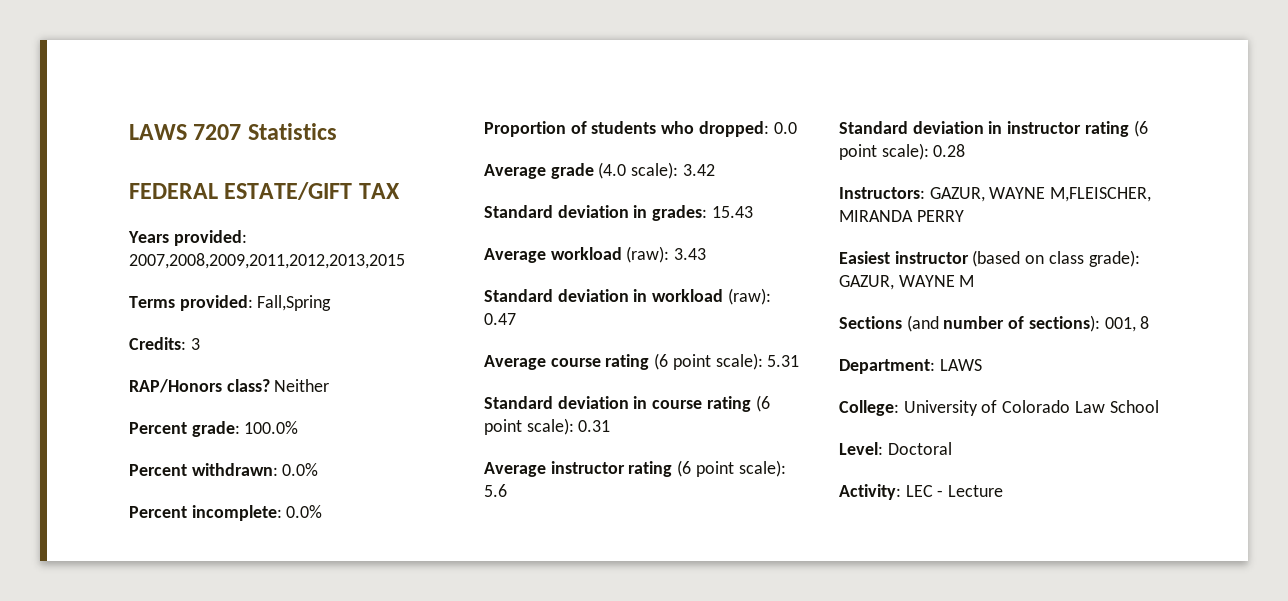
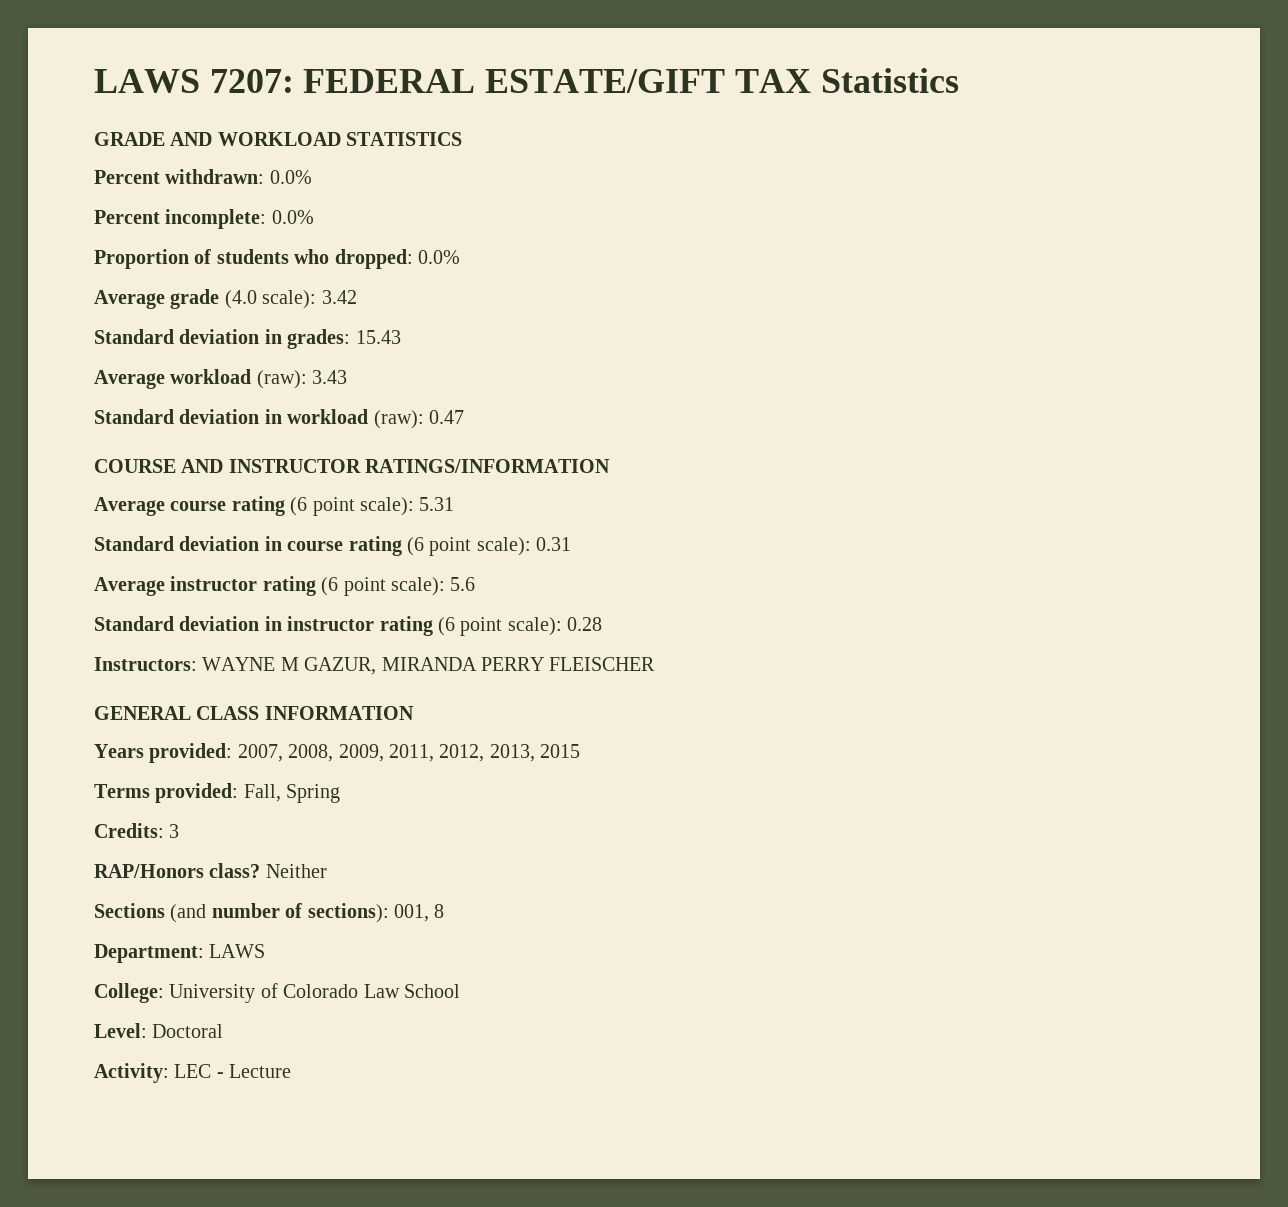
[129,123,337,140] LAWS 7207 Statistics // -> [94,69,294,93] LAWS 7207:
[128,230,247,246] [129,253,405,269] [129,295,332,311] [129,337,200,350] [129,379,330,393] [129,421,299,437] // Years provided: 2007,2008,2009,2011,2012,2013,2015 // Terms provided: Fall,Spring // Credits: 3 // RAP/Honors class? Neither // Percent grade: 100.0% -> [820,68,959,93] [94,132,463,146] Statistics // GRADE AND WORKLOAD STATISTICS
[773,122,797,134] 0.0 -> [418,250,460,264] 0.0%
(516, 319) none -> [94,459,611,473] // COURSE AND INSTRUCTOR RATINGS/INFORMATION
[929,187,1152,202] GAZUR, WAYNE M,FLEISCHER, -> [202,657,377,675] WAYNE M GAZUR,
[839,250,1140,267] [839,275,975,290] // Easiest instructor (based on class grade): GAZUR, WAYNE M -> [549,657,656,671] [94,706,414,720] [94,743,581,763] [94,783,341,803] [94,823,180,838] [94,863,327,878] FLEISCHER // GENERAL CLASS INFORMATION // Years provided: 2007, 2008, 2009, 2011, 2012, 2013, 2015 // Terms provided: Fall, Spring // Credits: 3 // RAP/Honors class? Neither

